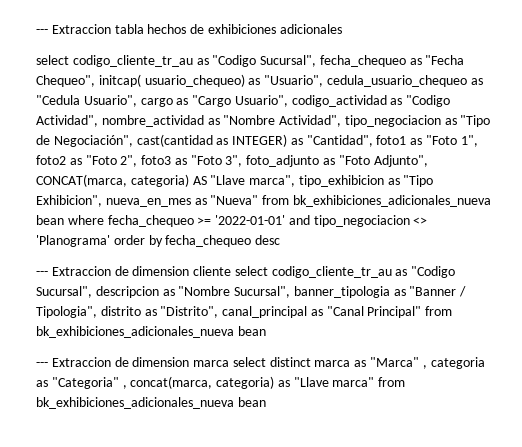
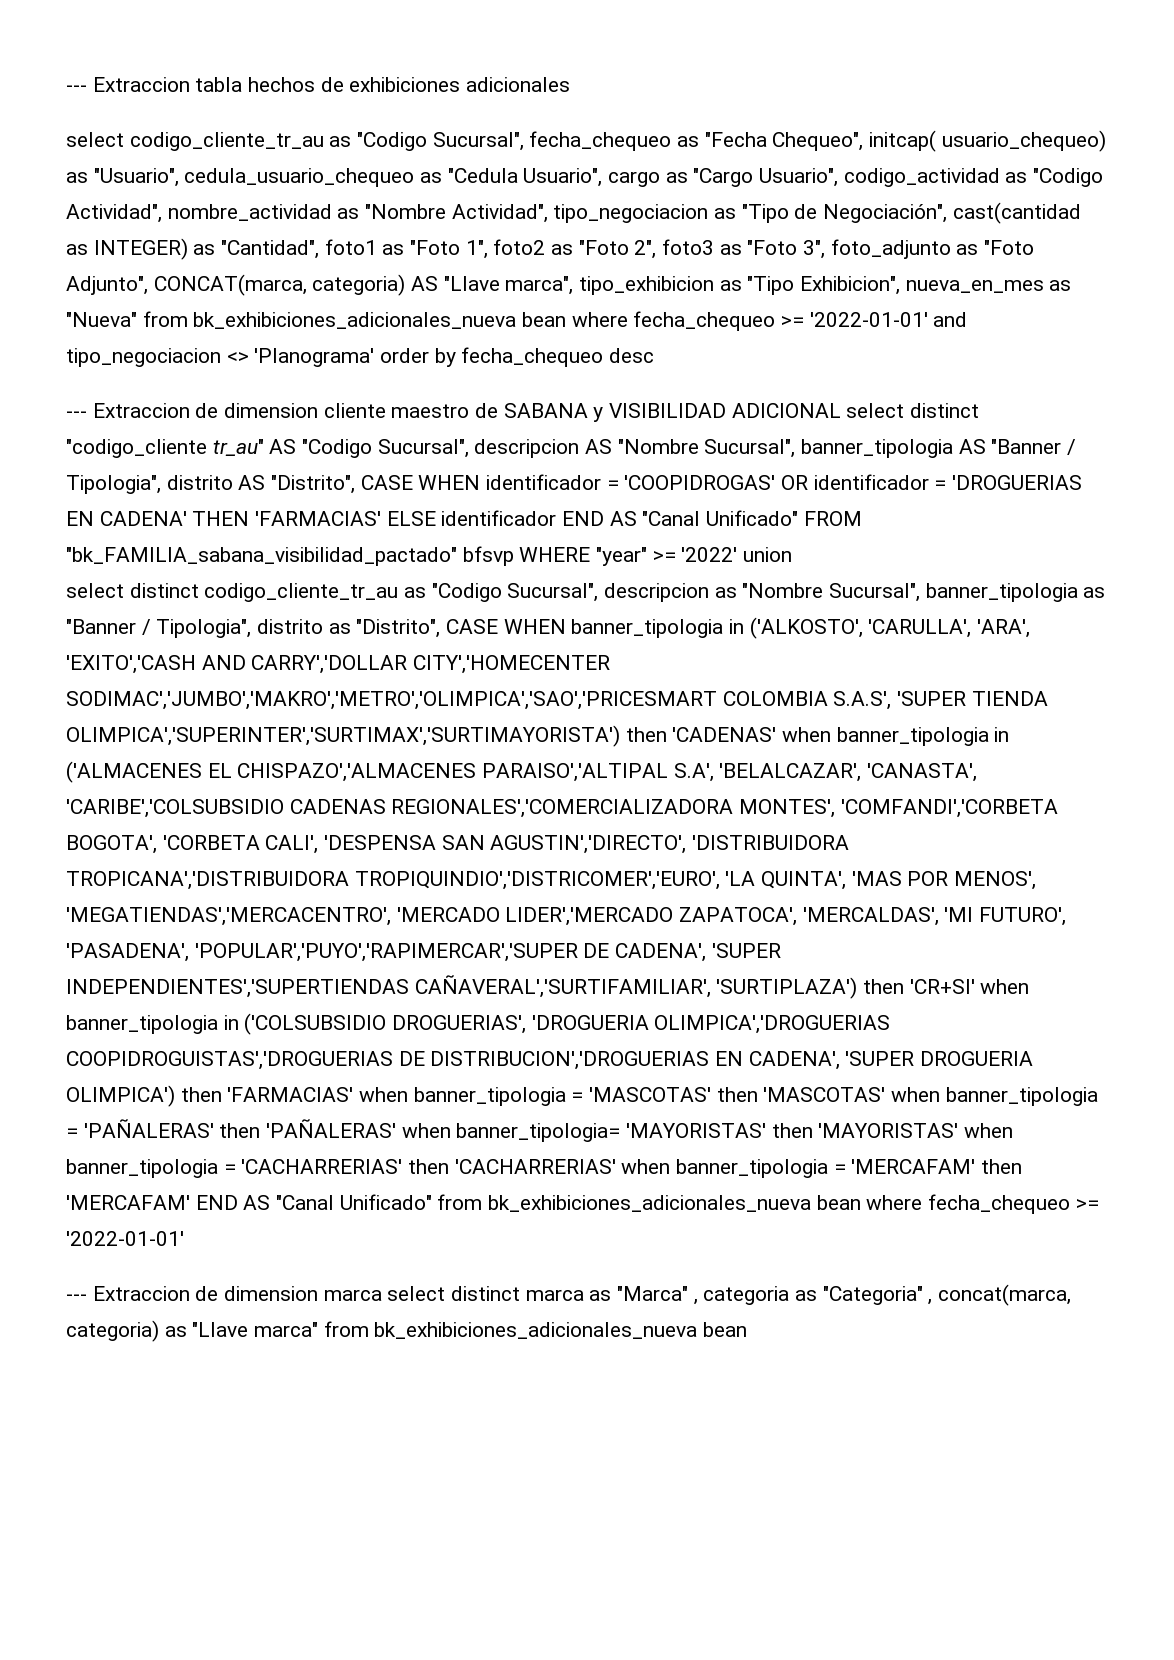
[234,266,268,276] select -> [391,403,980,422] [66,439,1077,458] [66,474,1083,494] [66,510,862,526] [66,546,793,566] [66,583,199,598] maestro de SABANA y VISIBILIDAD ADICIONAL select distinct "codigo_cliente tr_au" AS "Codigo Sucursal", descripcion AS "Nombre Sucursal", banner_tipologia AS "Banner / Tipologia", distrito AS "Distrito", CASE WHEN identificador = 'COOPIDROGAS' OR identificador = 'DROGUERIAS EN CADENA' THEN 'FARMACIAS' ELSE identificador END AS "Canal Unificado" FROM "bk_FAMILIA_sabana_visibilidad_pactado" bfsvp WHERE "year" >= '2022' union // select distinct
[222,306,453,318] [36,326,266,338] canal_principal as "Canal Principal" from bk_exhibiciones_adicionales_nueva bean -> [446,617,1031,639] [66,655,611,674] [66,691,1048,710] [66,725,1010,747] [66,761,978,783] [66,799,1058,818] [66,835,850,854] [66,871,1037,890] [66,907,1067,926] [66,943,781,962] [66,975,1030,999] [66,1013,891,1035] [66,1051,1034,1070] [66,1085,1098,1107] [66,1119,1014,1142] [66,1159,1023,1178] [66,1194,1099,1214] [66,1231,184,1246] CASE WHEN banner_tipologia in ('ALKOSTO', 'CARULLA', 'ARA', 'EXITO','CASH AND CARRY','DOLLAR CITY','HOMECENTER SODIMAC','JUMBO','MAKRO','METRO','OLIMPICA','SAO','PRICESMART COLOMBIA S.A.S', 'SUPER TIENDA OLIMPICA','SUPERINTER','SURTIMAX','SURTIMAYORISTA') then 'CADENAS' when banner_tipologia in ('ALMACENES EL CHISPAZO','ALMACENES PARAISO','ALTIPAL S.A', 'BELALCAZAR', 'CANASTA', 'CARIBE','COLSUBSIDIO CADENAS REGIONALES','COMERCIALIZADORA MONTES', 'COMFANDI','CORBETA BOGOTA', 'CORBETA CALI', 'DESPENSA SAN AGUSTIN','DIRECTO', 'DISTRIBUIDORA TROPICANA','DISTRIBUIDORA TROPIQUINDIO','DISTRICOMER','EURO', 'LA QUINTA', 'MAS POR MENOS', 'MEGATIENDAS','MERCACENTRO', 'MERCADO LIDER','MERCADO ZAPATOCA', 'MERCALDAS', 'MI FUTURO', 'PASADENA', 'POPULAR','PUYO','RAPIMERCAR','SUPER DE CADENA', 'SUPER INDEPENDIENTES','SUPERTIENDAS CAÑAVERAL','SURTIFAMILIAR', 'SURTIPLAZA') then 'CR+SI' when banner_tipologia in ('COLSUBSIDIO DROGUERIAS', 'DROGUERIA OLIMPICA','DROGUERIAS COOPIDROGUISTAS','DROGUERIAS DE DISTRIBUCION','DROGUERIAS EN CADENA', 'SUPER DROGUERIA OLIMPICA') then 'FARMACIAS' when banner_tipologia = 'MASCOTAS' then 'MASCOTAS' when banner_tipologia = 'PAÑALERAS' then 'PAÑALERAS' when banner_tipologia= 'MAYORISTAS' then 'MAYORISTAS' when banner_tipologia = 'CACHARRERIAS' then 'CACHARRERIAS' when banner_tipologia = 'MERCAFAM' then 'MERCAFAM' END AS "Canal Unificado" from bk_exhibiciones_adicionales_nueva bean where fecha_chequeo >= '2022-01-01'

